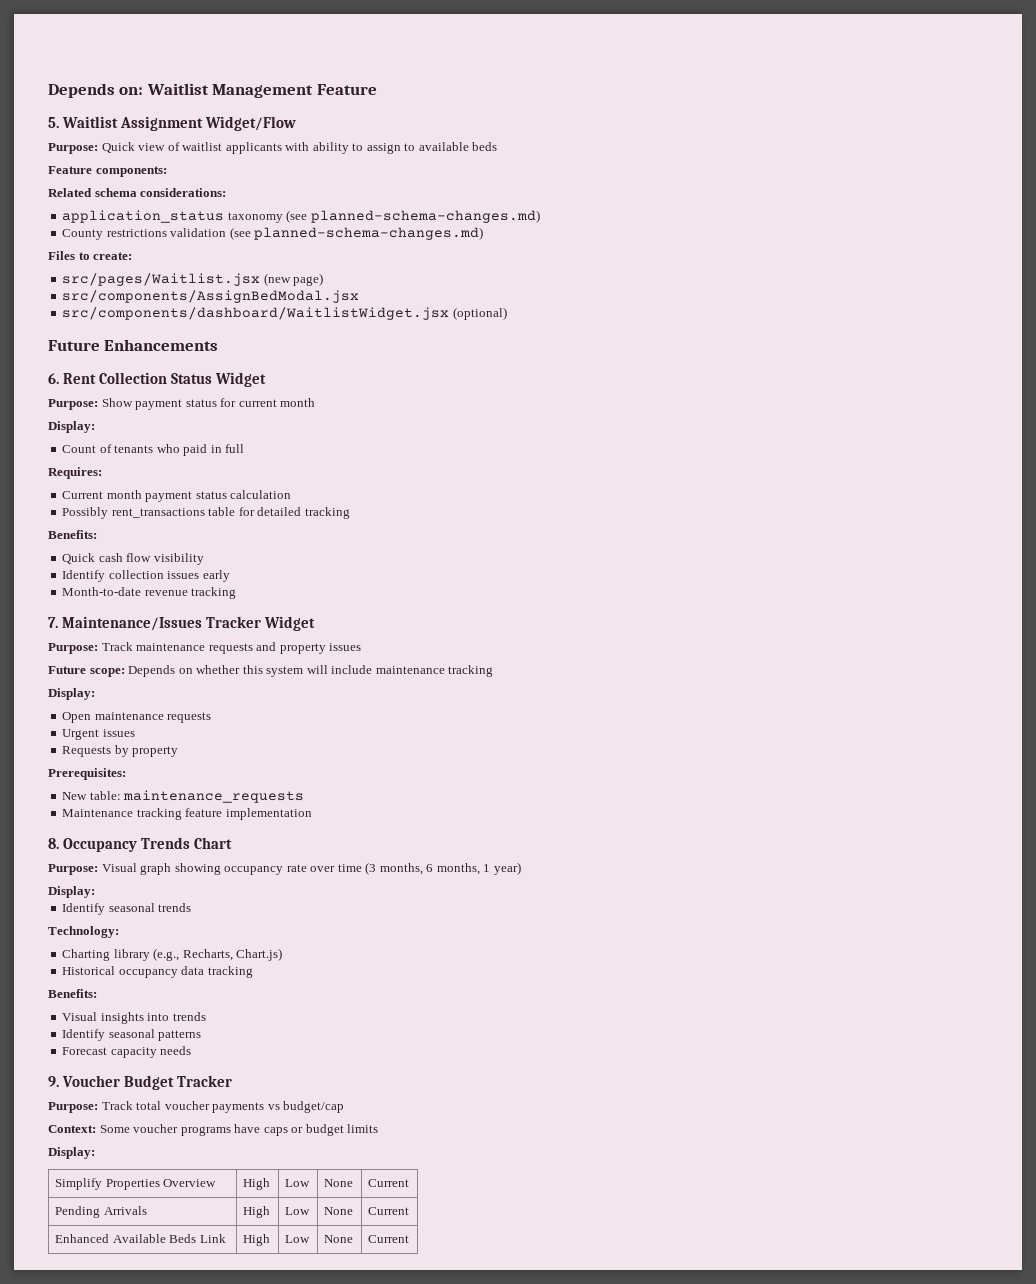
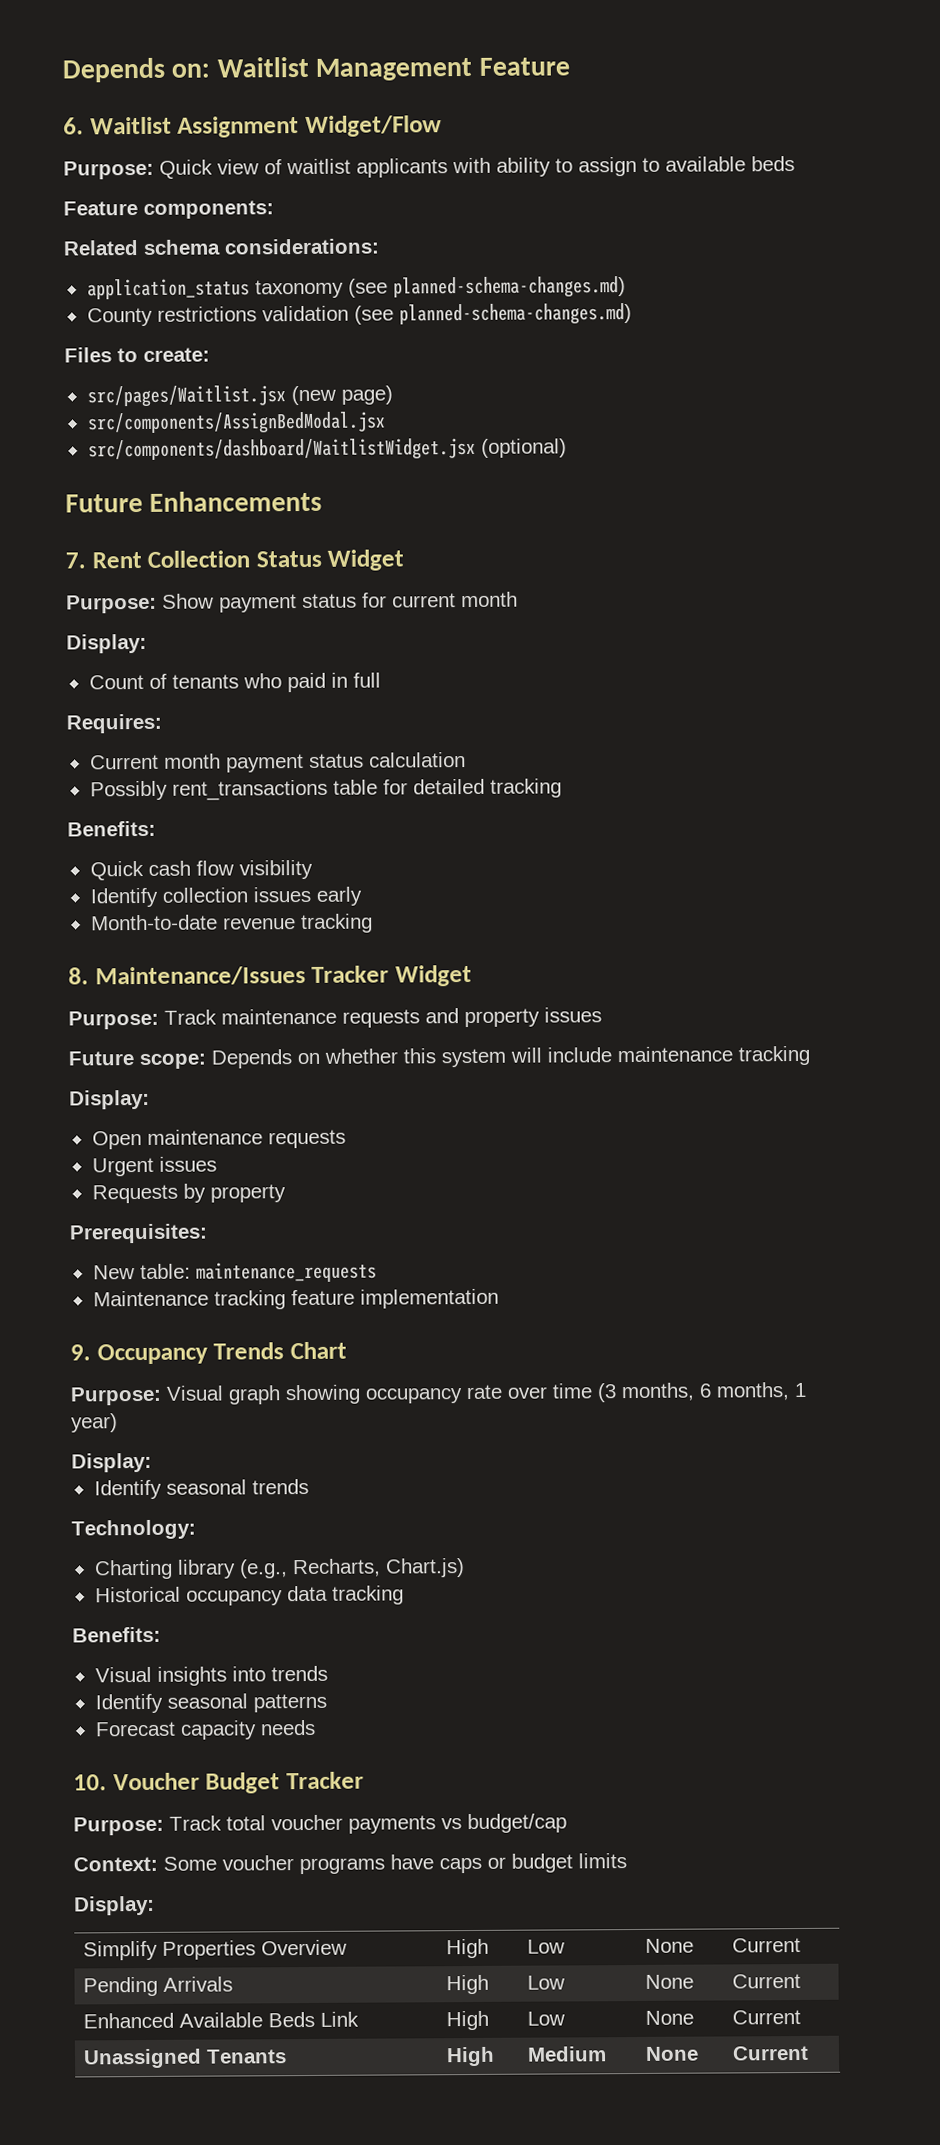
[48,117,59,128] 5. -> [63,117,84,135] 6.
[48,373,59,384] 6. -> [65,552,86,569] 7.
[48,617,58,628] 7. -> [68,967,89,985] 8.
[48,838,59,849] 8. -> [70,1344,91,1361] 9.
[48,1076,59,1087] 9. -> [73,1774,107,1791] 10.
(410, 1239) none -> [82,2048,287,2069] [445,2046,495,2067] [526,2046,607,2062] [644,2046,699,2061] [731,2045,809,2061] // Unassigned Tenants | High | Medium | None | Current

